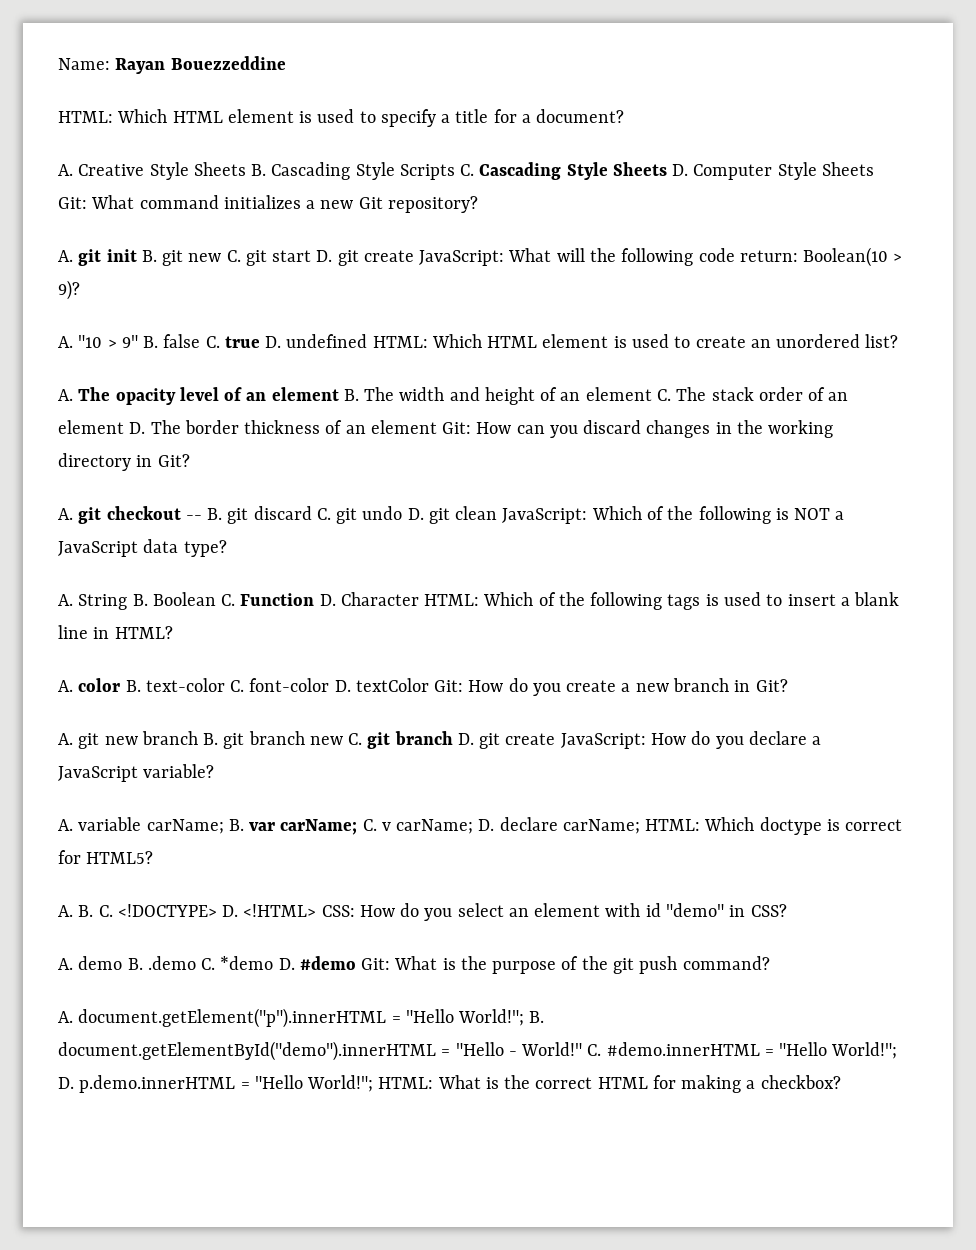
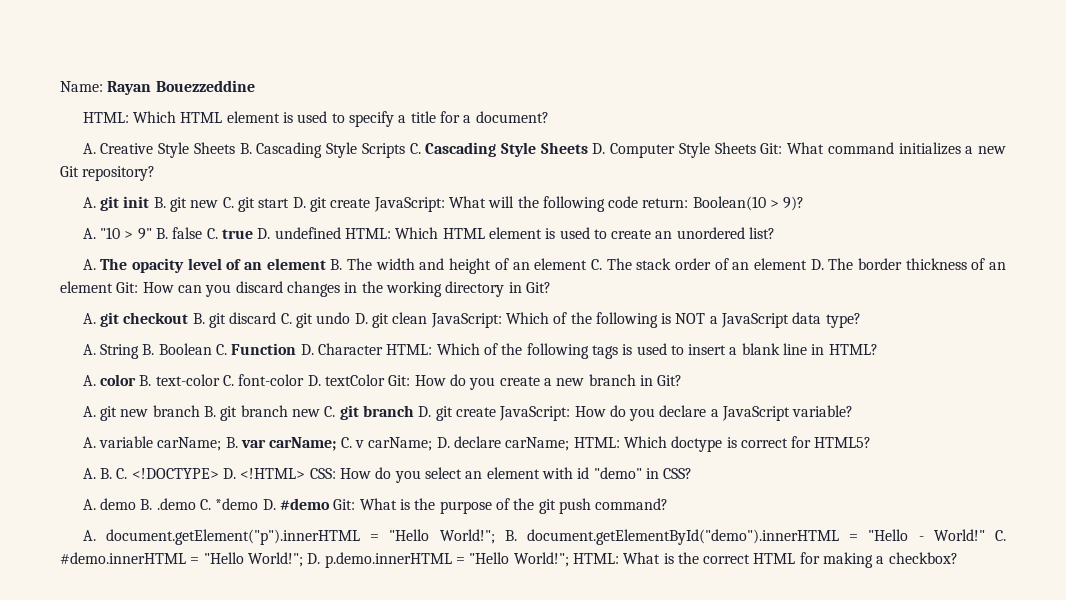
[185,515,202,520] -- -> (189, 318) none

